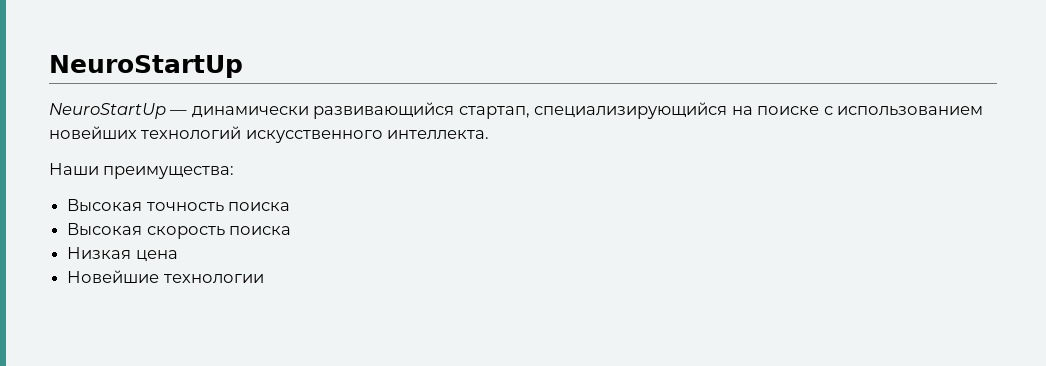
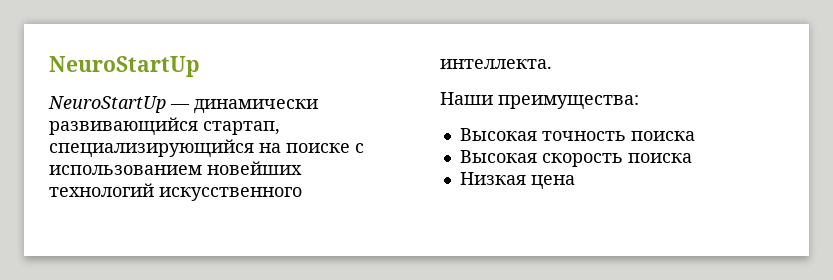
[67,270,264,283] // Новейшие технологии -> (575, 182) none

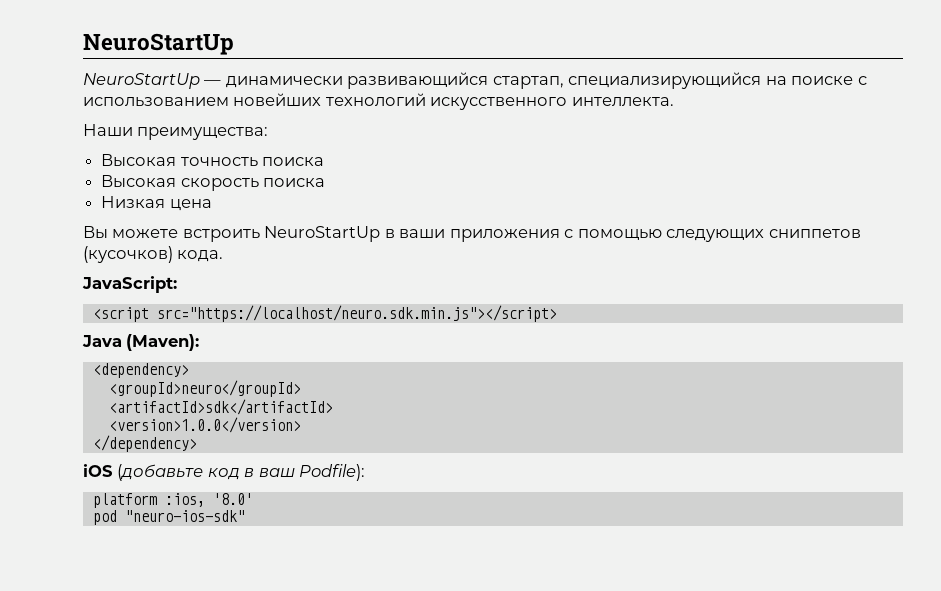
(575, 182) none -> [83,226,861,242] [83,246,224,263] [82,276,177,293] [92,305,557,322] [82,334,200,351] [92,363,189,378] [108,380,301,397] [108,399,333,415] [108,417,301,433] [92,435,197,452] [83,464,366,481] [92,493,253,508] [92,510,245,525] // Вы можете встроить NeuroStartUp в ваши приложения с помощью следующих сниппетов (кусочков) кода. // JavaScript: // <script src="https://localhost/neuro.sdk.min.js"></script> // Java (Maven): // <dependency> // <groupId>neuro</groupId> // <artifactId>sdk</artifactId> // <version>1.0.0</version> // </dependency> // iOS (добавьте код в ваш Podfile): // platform :ios, '8.0' // pod "neuro-ios-sdk"

